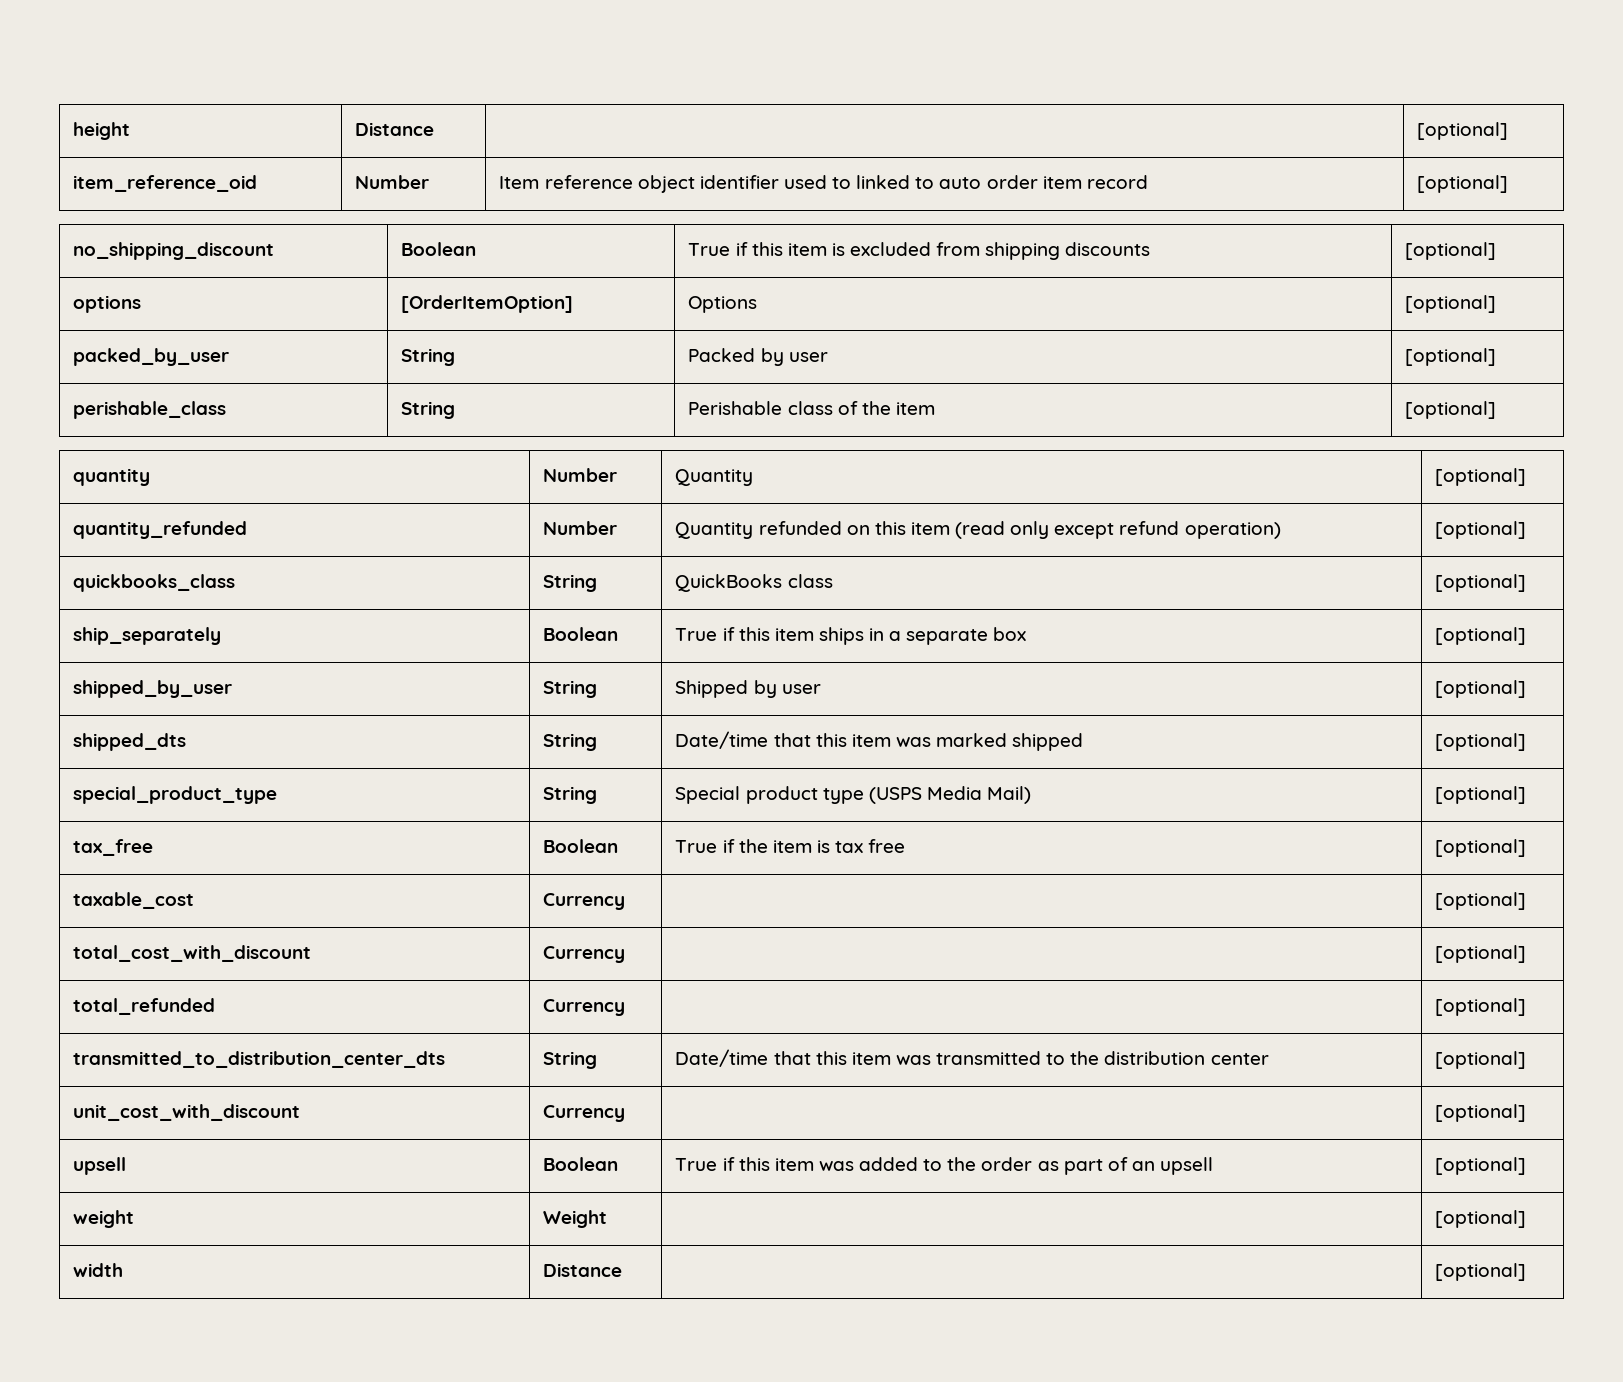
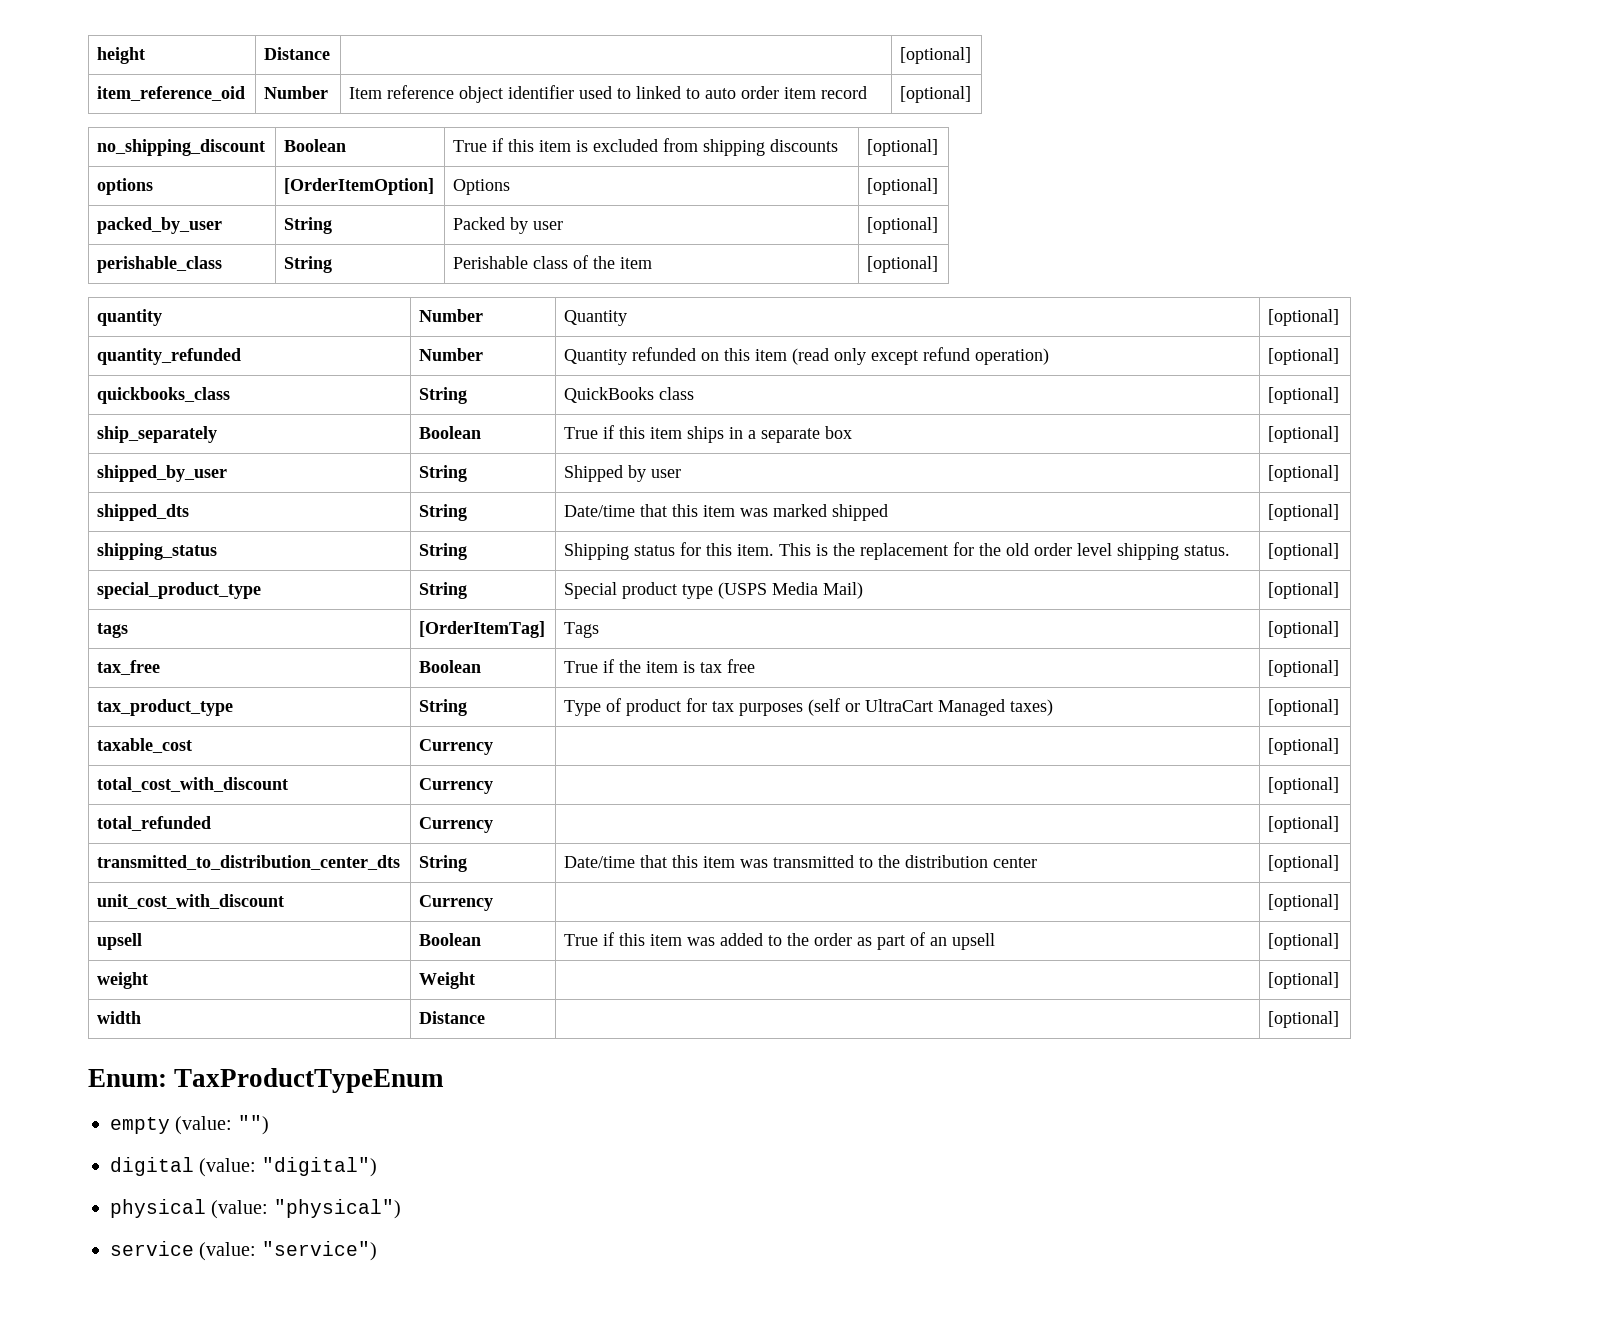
(1527, 742) none -> [97,543,218,560] [419,543,468,560] [564,542,1231,560] [1268,543,1340,560] // shipping_status | String | Shipping status for this item. This is the replacement for the old order level shipping status. | [optional]
(1527, 795) none -> [97,623,129,638] [419,621,546,638] [564,622,600,638] [1268,621,1340,638] // tags | [OrderItemTag] | Tags | [optional]
(1527, 848) none -> [97,699,234,716] [419,699,468,716] [564,698,1054,716] [1268,699,1340,716] // tax_product_type | String | Type of product for tax purposes (self or UltraCart Managed taxes) | [optional]
(1527, 1272) none -> [88,1068,445,1093] [110,1115,269,1135] [110,1157,377,1177] [110,1199,401,1219] [110,1241,377,1261] // Enum: TaxProductTypeEnum // empty (value: "") // digital (value: "digital") // physical (value: "physical") // service (value: "service")

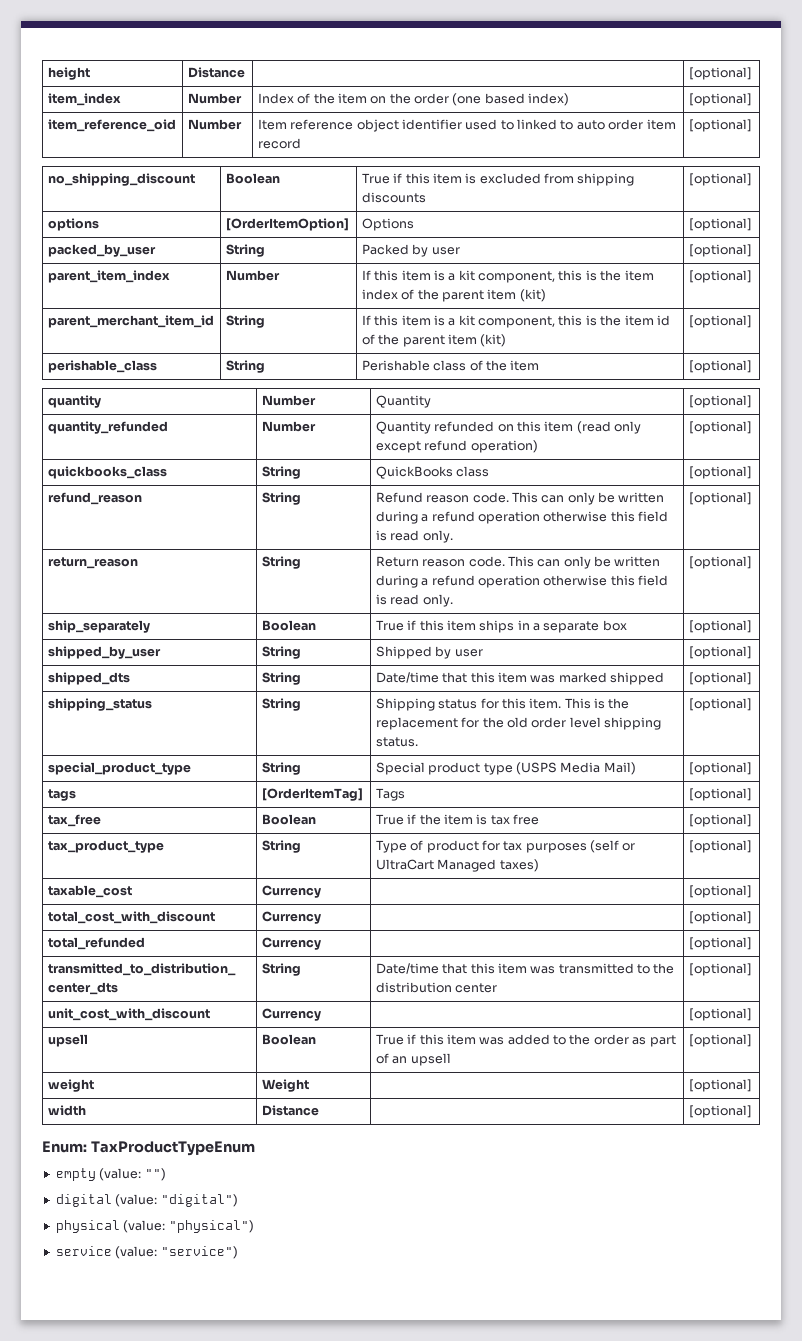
(972, 55) none -> [47,93,121,106] [187,93,242,104] [257,93,570,106] [688,93,752,106] // item_index | Number | Index of the item on the order (one based index) | [optional]
(939, 225) none -> [47,270,170,283] [225,270,280,281] [361,270,654,283] [361,289,546,302] [688,270,752,283] [47,315,214,328] [225,315,265,328] [361,315,670,328] [361,334,507,347] [688,315,752,328] // parent_item_index | Number | If this item is a kit component, this is the item index of the parent item (kit) | [optional] // parent_merchant_item_id | String | If this item is a kit component, this is the item id of the parent item (kit) | [optional]
(1340, 395) none -> [47,492,142,505] [261,492,301,505] [375,492,665,505] [375,511,669,524] [375,530,453,543] [688,492,752,505] [47,557,138,569] [261,556,301,569] [375,556,661,569] [375,575,669,588] [375,594,453,607] [688,556,752,569] // refund_reason | String | Refund reason code. This can only be written during a refund operation otherwise this field is read only. | [optional] // return_reason | String | Return reason code. This can only be written during a refund operation otherwise this field is read only. | [optional]

